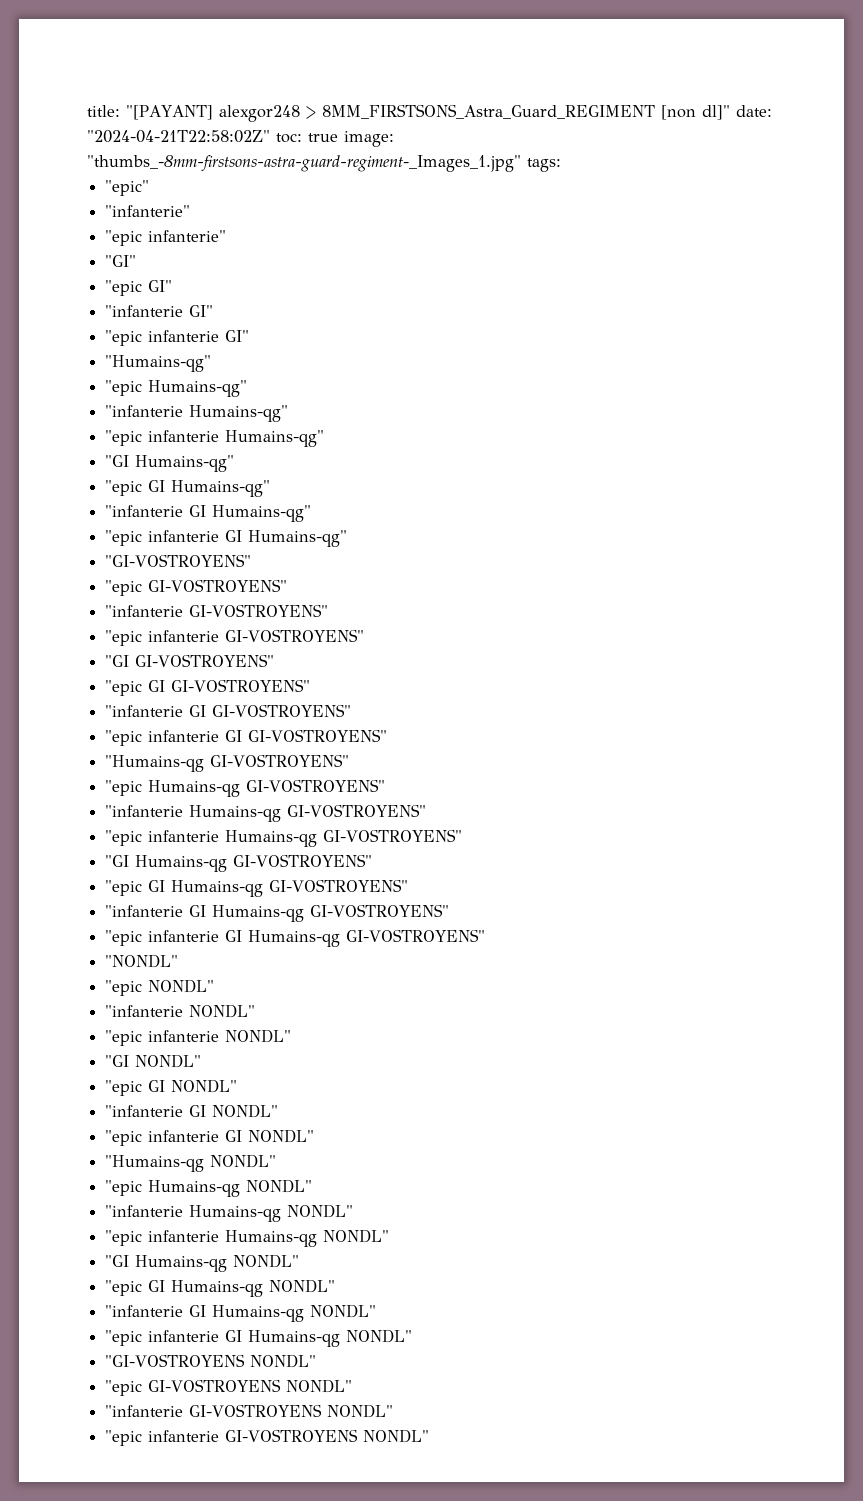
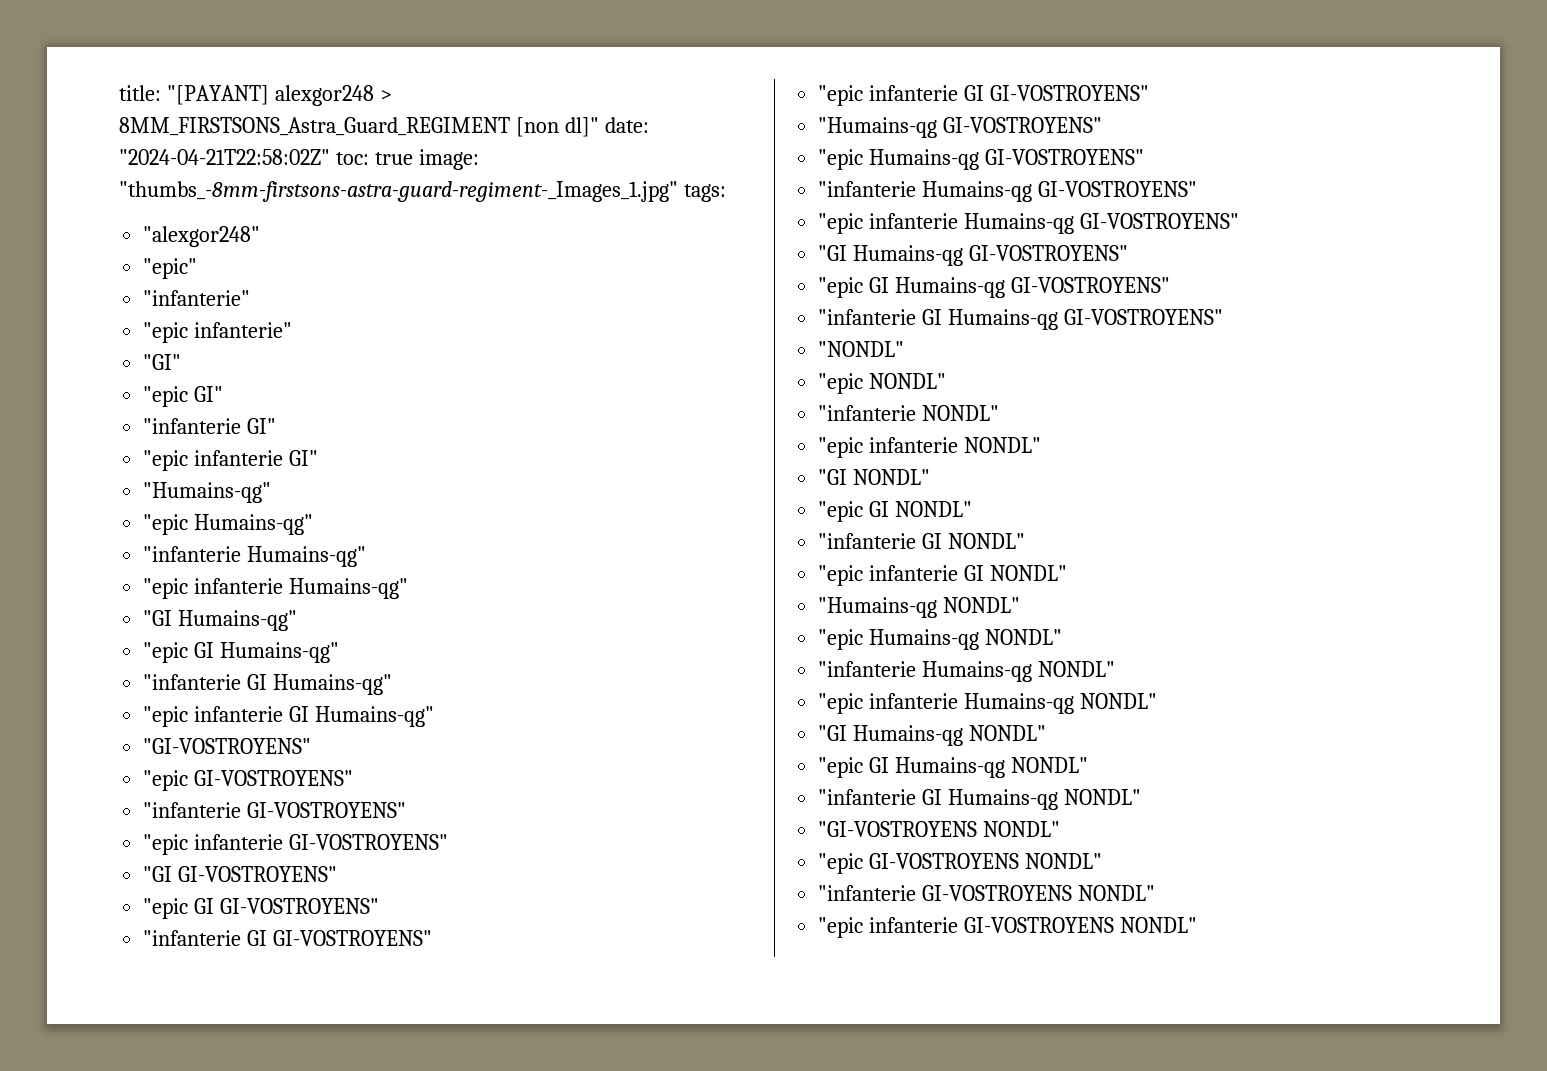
(561, 165) none -> [143,226,261,247] // "alexgor248"
[105,929,486,947] // "epic infanterie GI Humains-qg GI-VOSTROYENS" -> (1224, 317) none
[105,1329,413,1347] // "epic infanterie GI Humains-qg NONDL" -> (1142, 797) none

